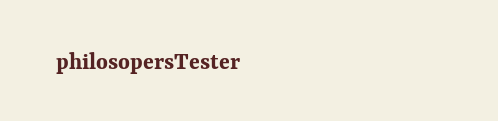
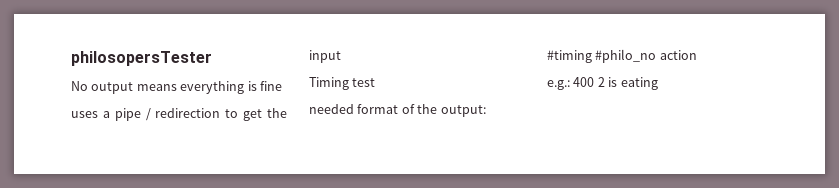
(240, 63) none -> [71,81,282,94] [71,108,287,121] [309,50,341,63] [309,77,376,90] [309,104,486,117] [547,49,697,63] [547,77,658,90] // No output means everything is fine // uses a pipe / redirection to get the input // Timing test // needed format of the output: #timing #philo_no action // e.g.: 400 2 is eating

